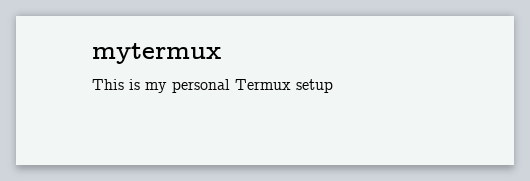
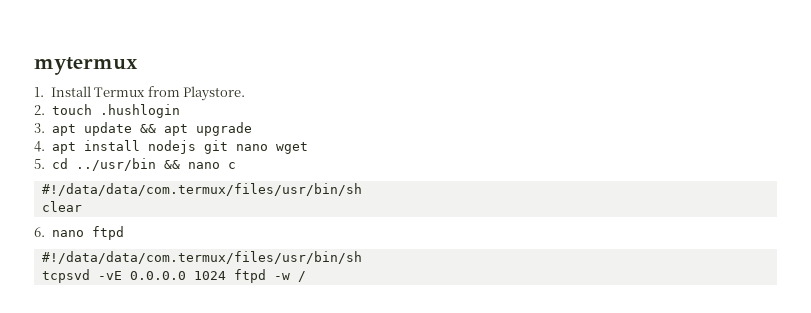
[92,79,333,93] This is my personal Termux setup -> [34,86,246,101] [34,104,180,118] [34,122,252,136] [34,140,308,154] [34,158,236,171] [41,183,362,196] [41,201,82,212] [34,226,124,240] [41,251,362,264] [41,269,306,283] 1. Install Termux from Playstore. // 2. touch .hushlogin // 3. apt update && apt upgrade // 4. apt install nodejs git nano wget // 5. cd ../usr/bin && nano c // #!/data/data/com.termux/files/usr/bin/sh // clear // 6. nano ftpd // #!/data/data/com.termux/files/usr/bin/sh // tcpsvd -vE 0.0.0.0 1024 ftpd -w /

